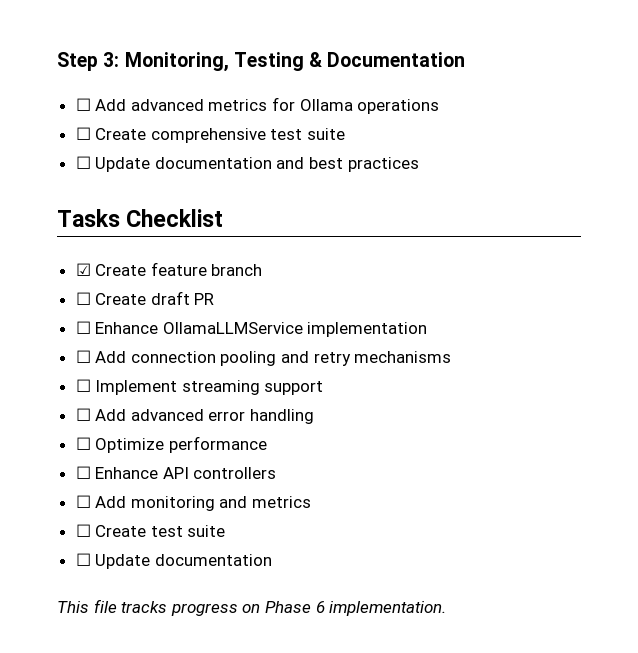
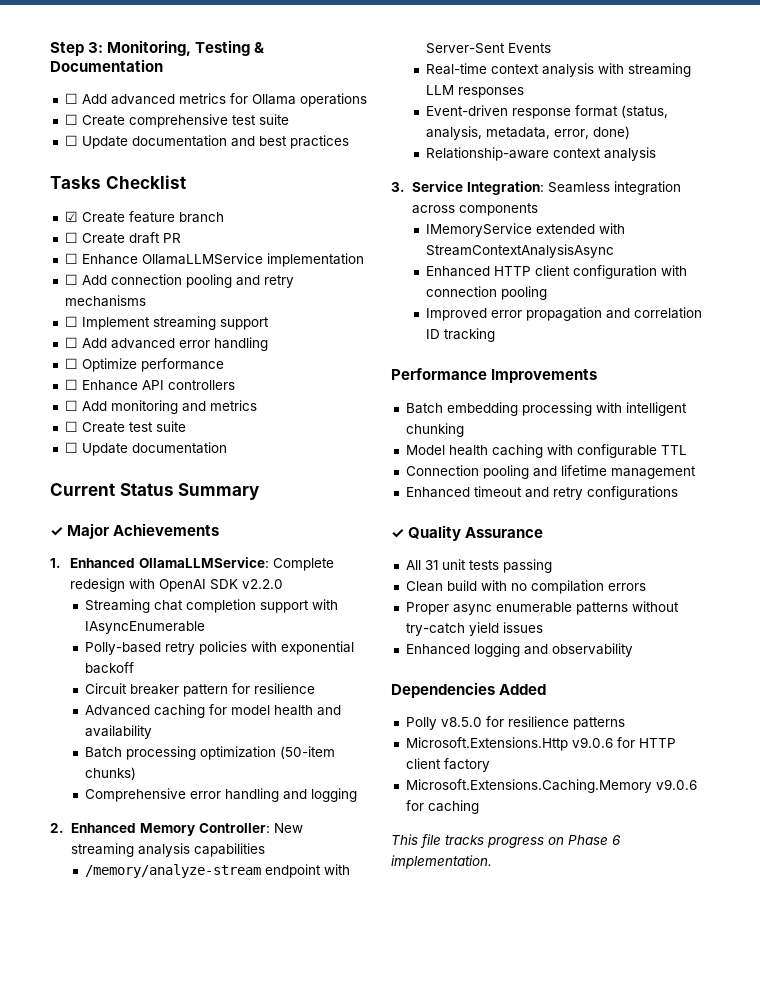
(272, 560) none -> [50,483,260,500] [50,523,220,539] [50,557,334,571] [69,578,283,592] [84,599,338,613] [84,621,205,634] [84,641,354,655] [84,662,134,674] [84,683,315,697] [84,704,341,718] [84,725,152,739] [84,746,335,760] [84,767,136,780] [84,788,357,802] [50,823,303,836] [70,843,265,857] [84,864,350,878] [425,43,551,54] [425,63,691,77] [425,85,524,98] [425,105,668,119] [425,126,630,140] [425,147,656,161] [391,181,681,195] [411,203,538,216] [425,223,625,237] [425,244,614,258] [425,265,687,279] [425,286,547,300] [425,307,702,321] [425,328,495,342] [391,368,598,383] [405,402,687,416] [405,423,464,437] [405,444,687,458] [405,465,696,479] [405,486,678,500] [391,525,544,541] [405,559,552,573] [405,580,646,594] [405,601,679,615] [405,622,543,636] [405,643,633,657] [391,682,547,698] [405,716,625,730] [405,737,676,751] [405,758,490,772] [405,779,697,793] [405,800,479,814] // Current Status Summary // ✓ Major Achievements // 1. Enhanced OllamaLLMService: Complete redesign with OpenAI SDK v2.2.0 // Streaming chat completion support with IAsyncEnumerable // Polly-based retry policies with exponential backoff // Circuit breaker pattern for resilience // Advanced caching for model health and availability // Batch processing optimization (50-item chunks) // Comprehensive error handling and logging // 2. Enhanced Memory Controller: New streaming analysis capabilities // /memory/analyze-stream endpoint with Server-Sent Events // Real-time context analysis with streaming LLM responses // Event-driven response format (status, analysis, metadata, error, done) // Relationship-aware context analysis // 3. Service Integration: Seamless integration across components // IMemoryService extended with StreamContextAnalysisAsync // Enhanced HTTP client configuration with connection pooling // Improved error propagation and correlation ID tracking // Performance Improvements // Batch embedding processing with intelligent chunking // Model health caching with configurable TTL // Connection pooling and lifetime management // Enhanced timeout and retry configurations // ✓ Quality Assurance // All 31 unit tests passing // Clean build with no compilation errors // Proper async enumerable patterns without try-catch yield issues // Enhanced logging and observability // Dependencies Added // Polly v8.5.0 for resilience patterns // Microsoft.Extensions.Http v9.0.6 for HTTP client factory // Microsoft.Extensions.Caching.Memory v9.0.6 for caching

